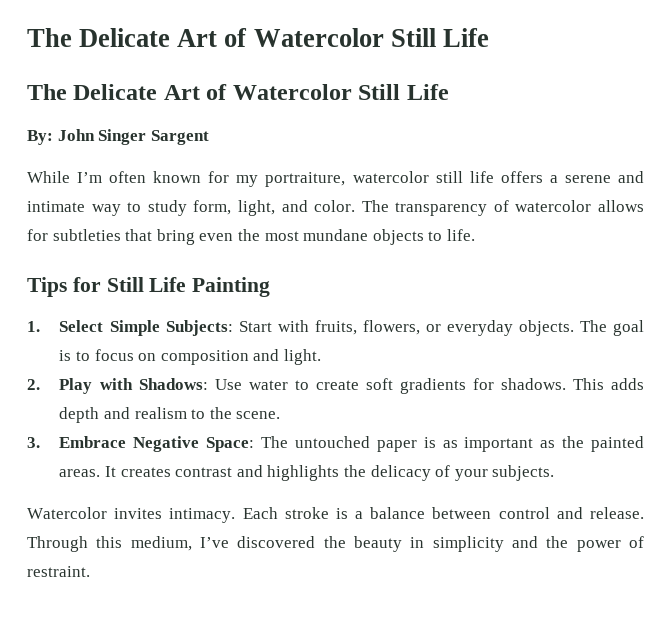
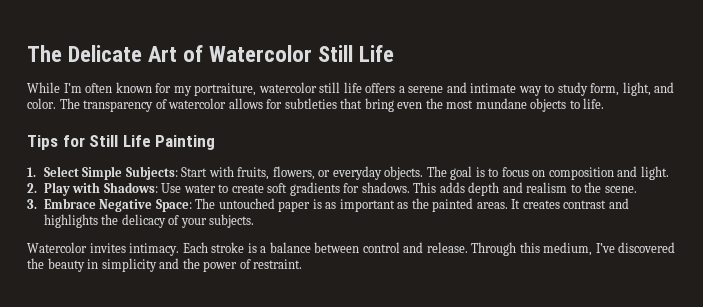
[27,28,489,47] [27,84,449,100] [27,129,209,145] The Delicate Art of Watercolor Still Life // The Delicate Art of Watercolor Still Life // By: John Singer Sargent -> [27,45,395,62] The Delicate Art of Watercolor Still Life

